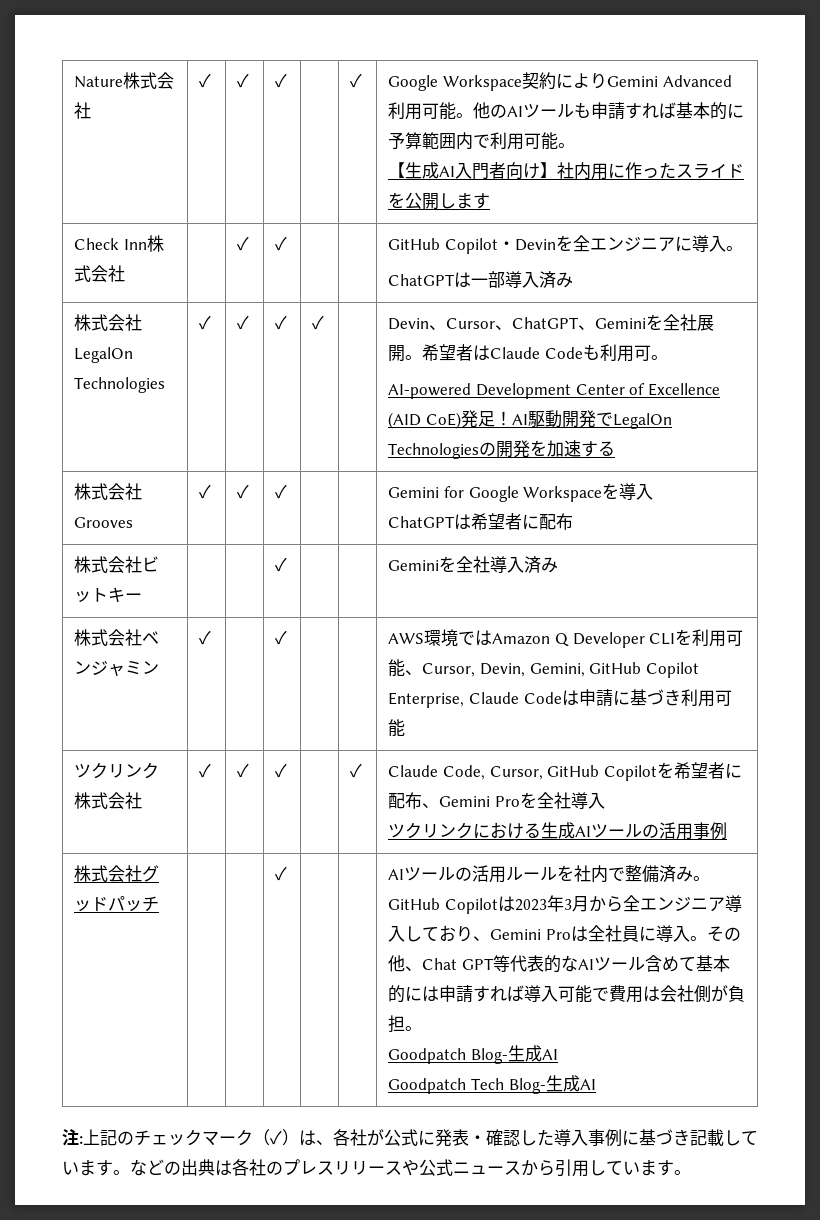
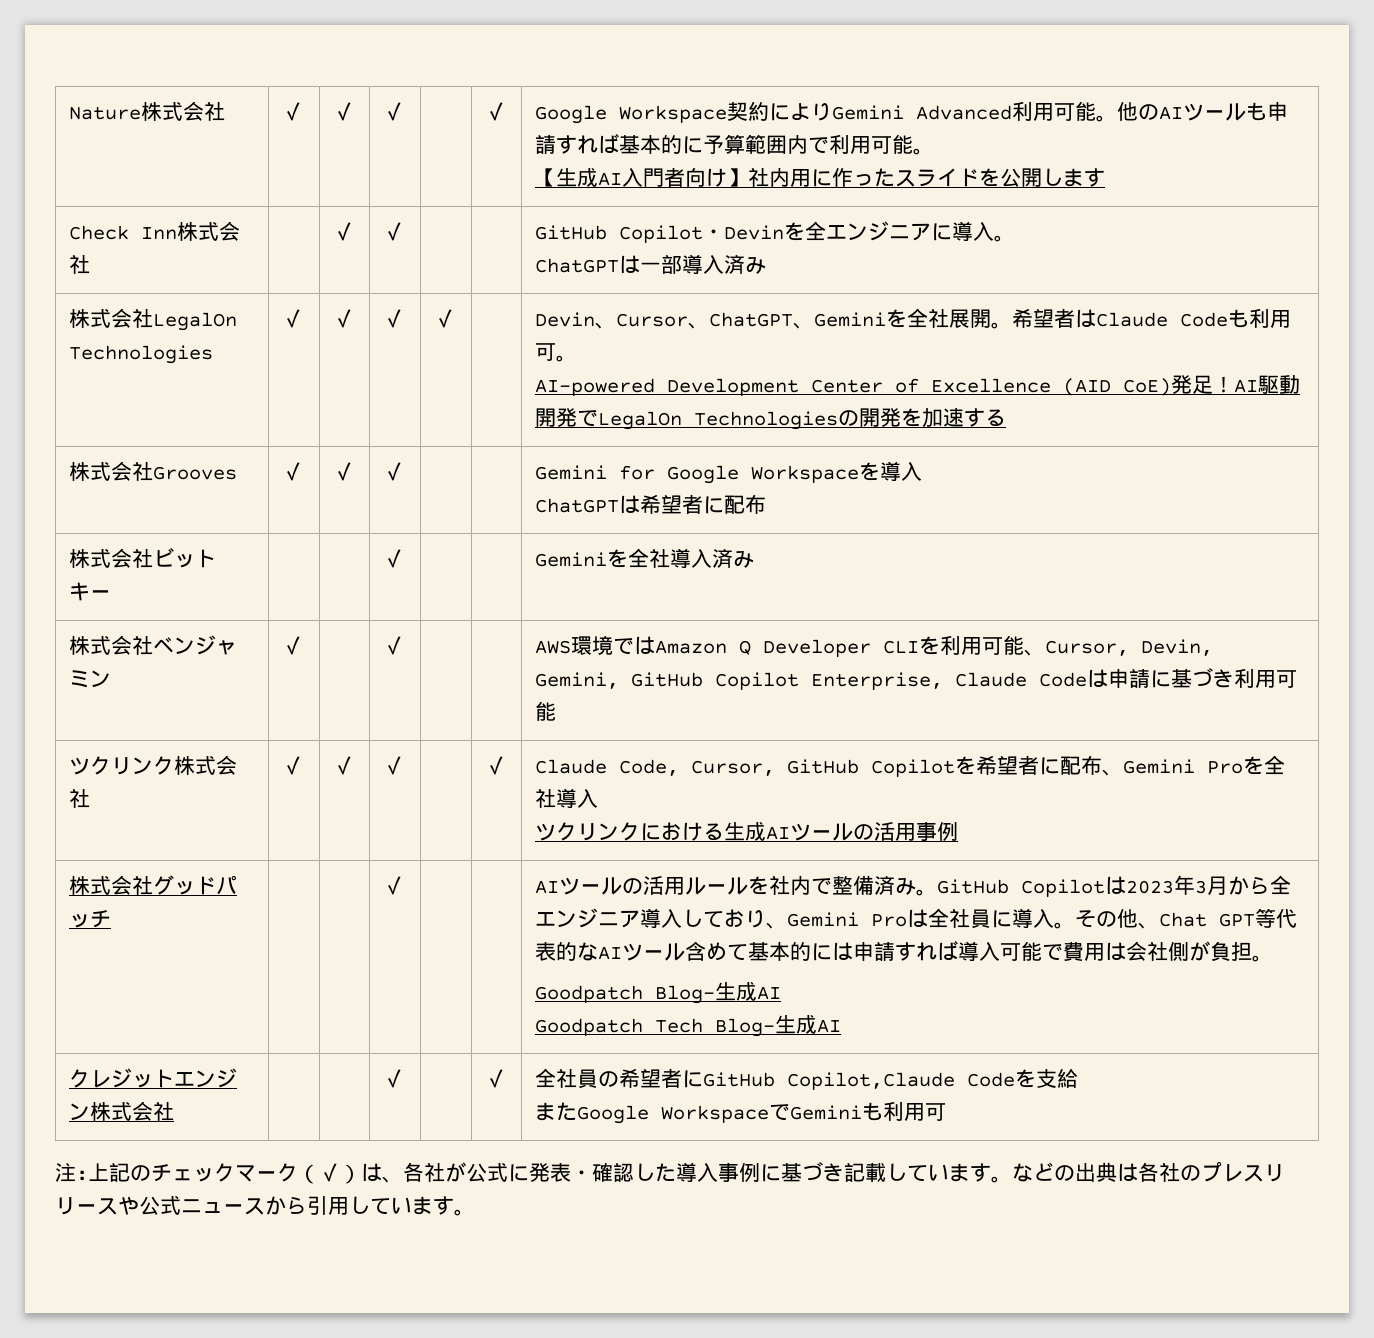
(596, 1084) none -> [69,1068,238,1088] [69,1101,175,1121] [383,1069,405,1088] [485,1069,507,1088] [535,1068,1079,1090] [535,1101,947,1124] // クレジットエンジン株式会社 | | | ✓ | | ✓ | 全社員の希望者にGitHub Copilot,Claude Codeを支給 // またGoogle WorkspaceでGeminiも利用可

